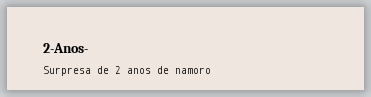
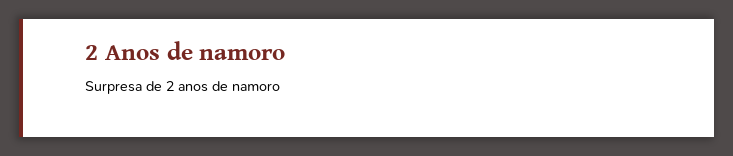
[43,43,88,53] 2-Anos- -> [85,41,286,60] 2 Anos de namoro

